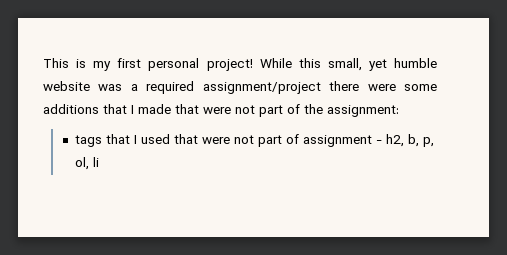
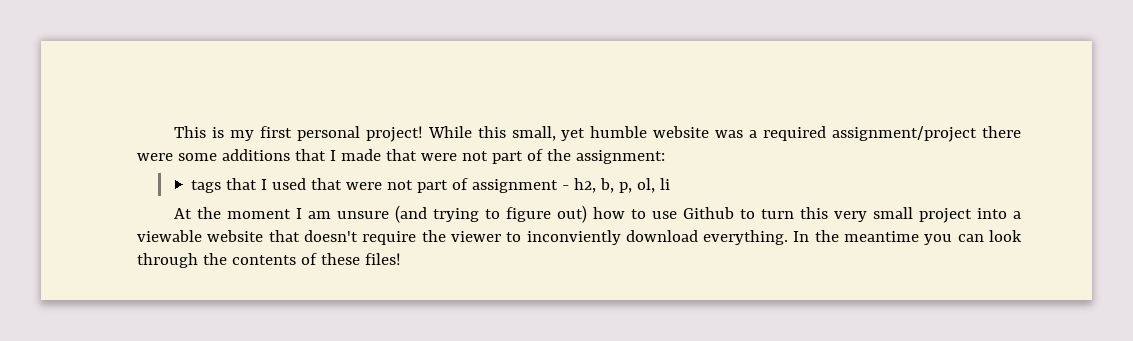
(100, 162) none -> [174,205,1022,223] [137,230,1022,245] [137,253,401,268] // At the moment I am unsure (and trying to figure out) how to use Github to turn this very small project into a viewable website that doesn't require the viewer to inconviently download everything. In the meantime you can look through the contents of these files!

